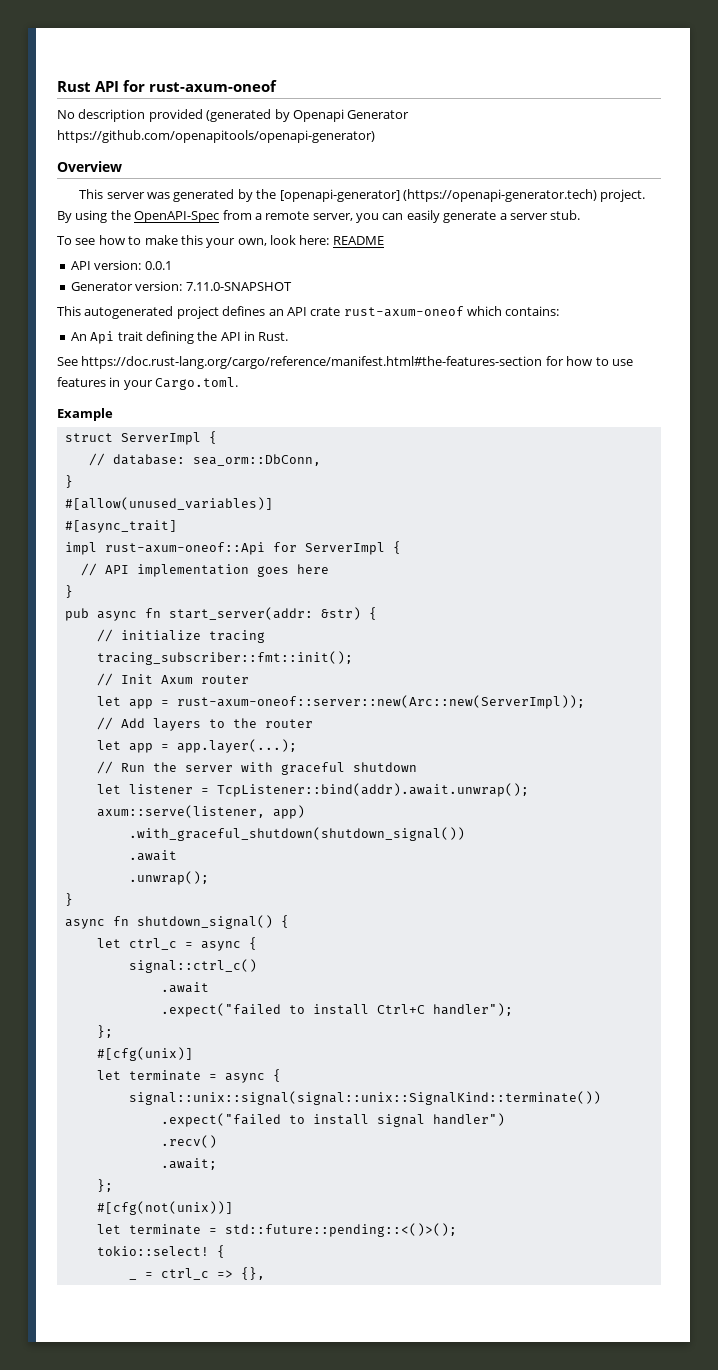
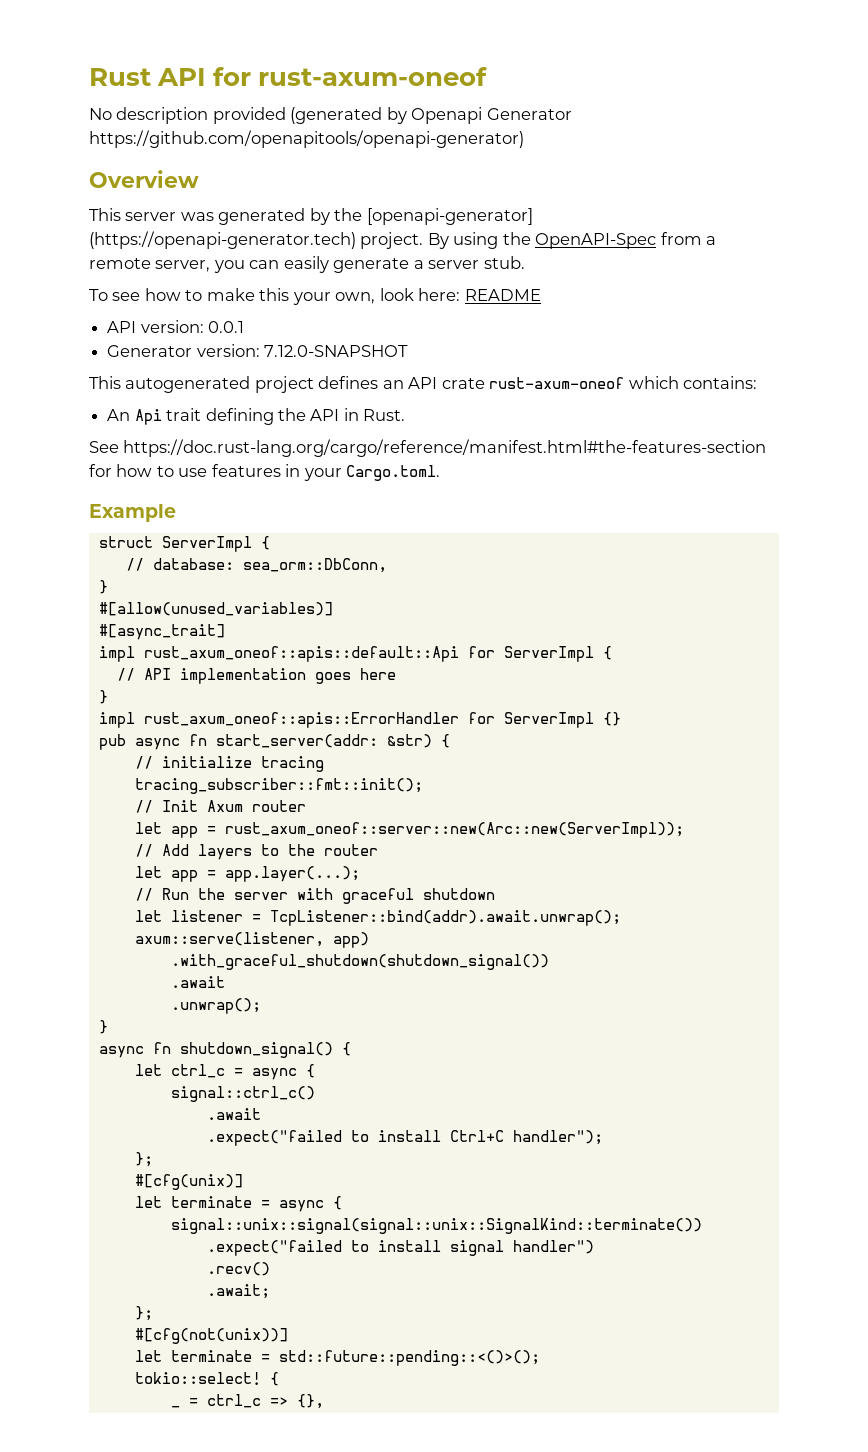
[185,282,292,291] 7.11.0-SNAPSHOT -> [264,345,409,357] 7.12.0-SNAPSHOT
[104,542,265,555] rust-axum-oneof::Api -> [143,646,459,662] rust_axum_oneof::apis::default::Api
(73, 591) none -> [98,712,621,728] // impl rust_axum_oneof::apis::ErrorHandler for ServerImpl {}
[176,695,585,709] rust-axum-oneof::server::new(Arc::new(ServerImpl)); -> [224,822,684,838] rust_axum_oneof::server::new(Arc::new(ServerImpl));

